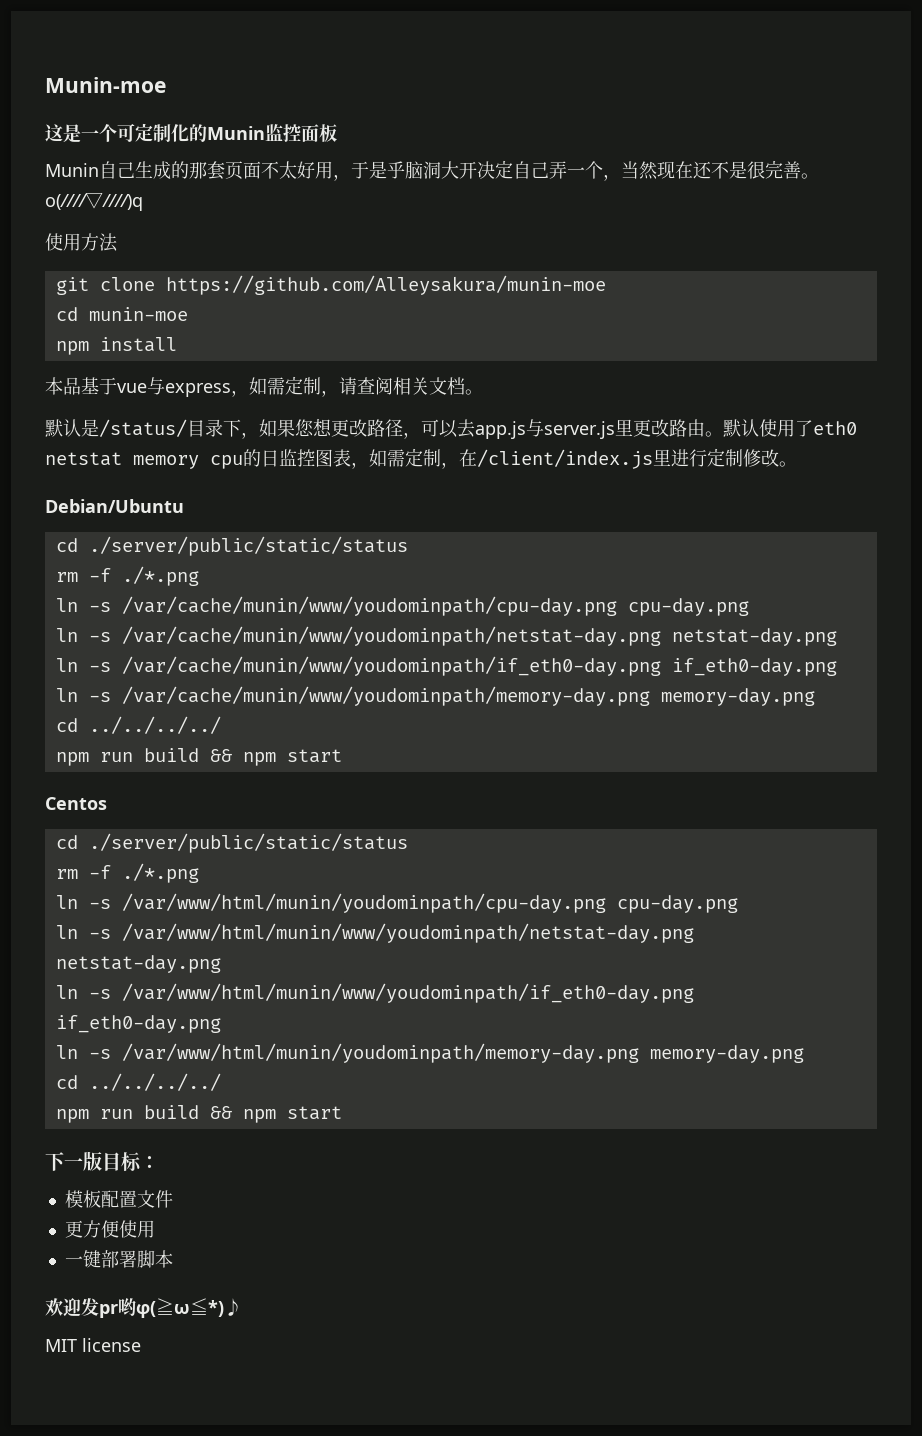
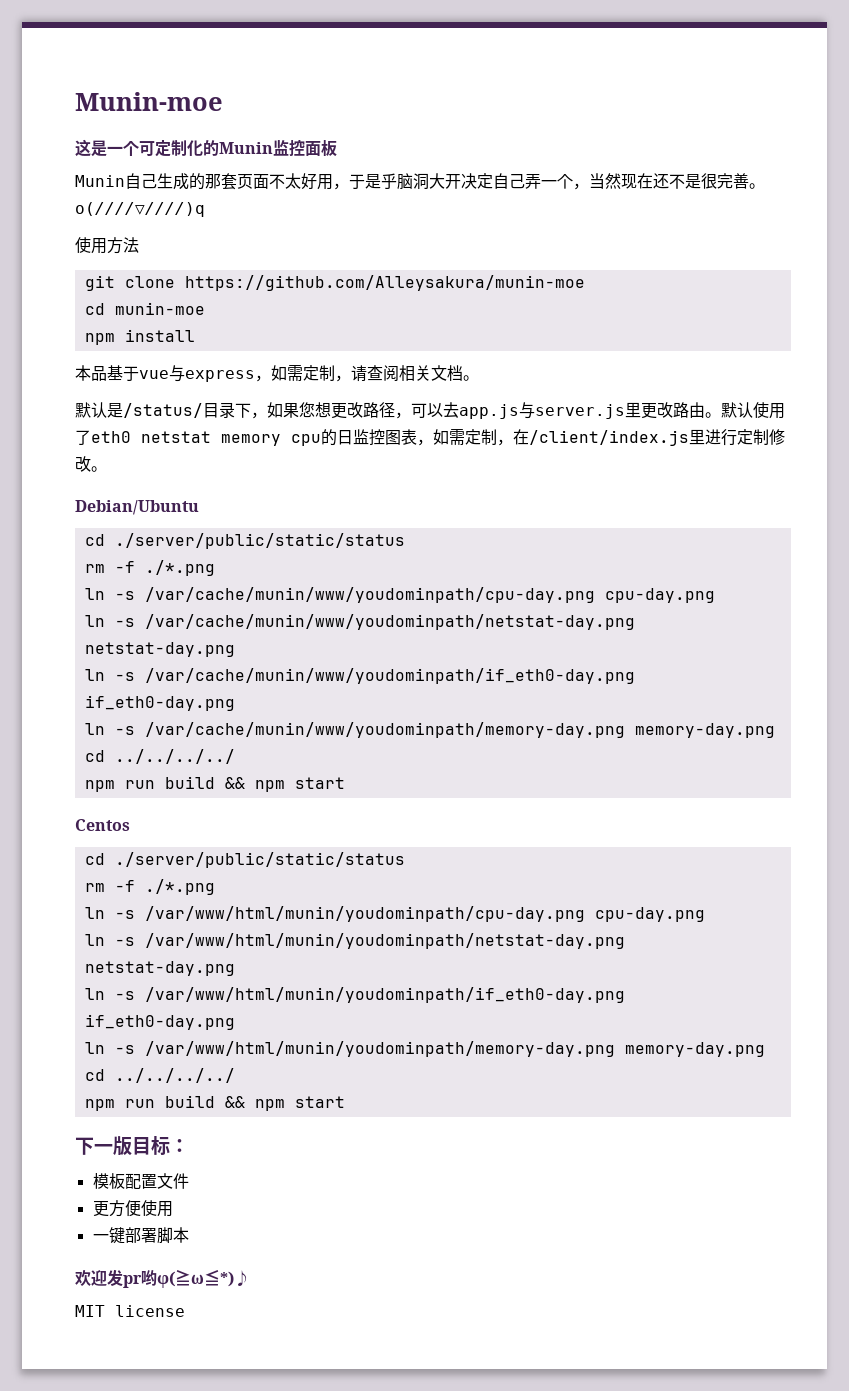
[121,923,694,943] [55,955,221,973] [55,983,694,1003] /var/www/html/munin/www/youdominpath/netstat-day.png netstat-day.png // ln -s /var/www/html/munin/www/youdominpath/if_eth0-day.png -> [144,933,625,949] [84,961,235,976] [84,987,625,1003] /var/www/html/munin/youdominpath/netstat-day.png netstat-day.png // ln -s /var/www/html/munin/youdominpath/if_eth0-day.png

